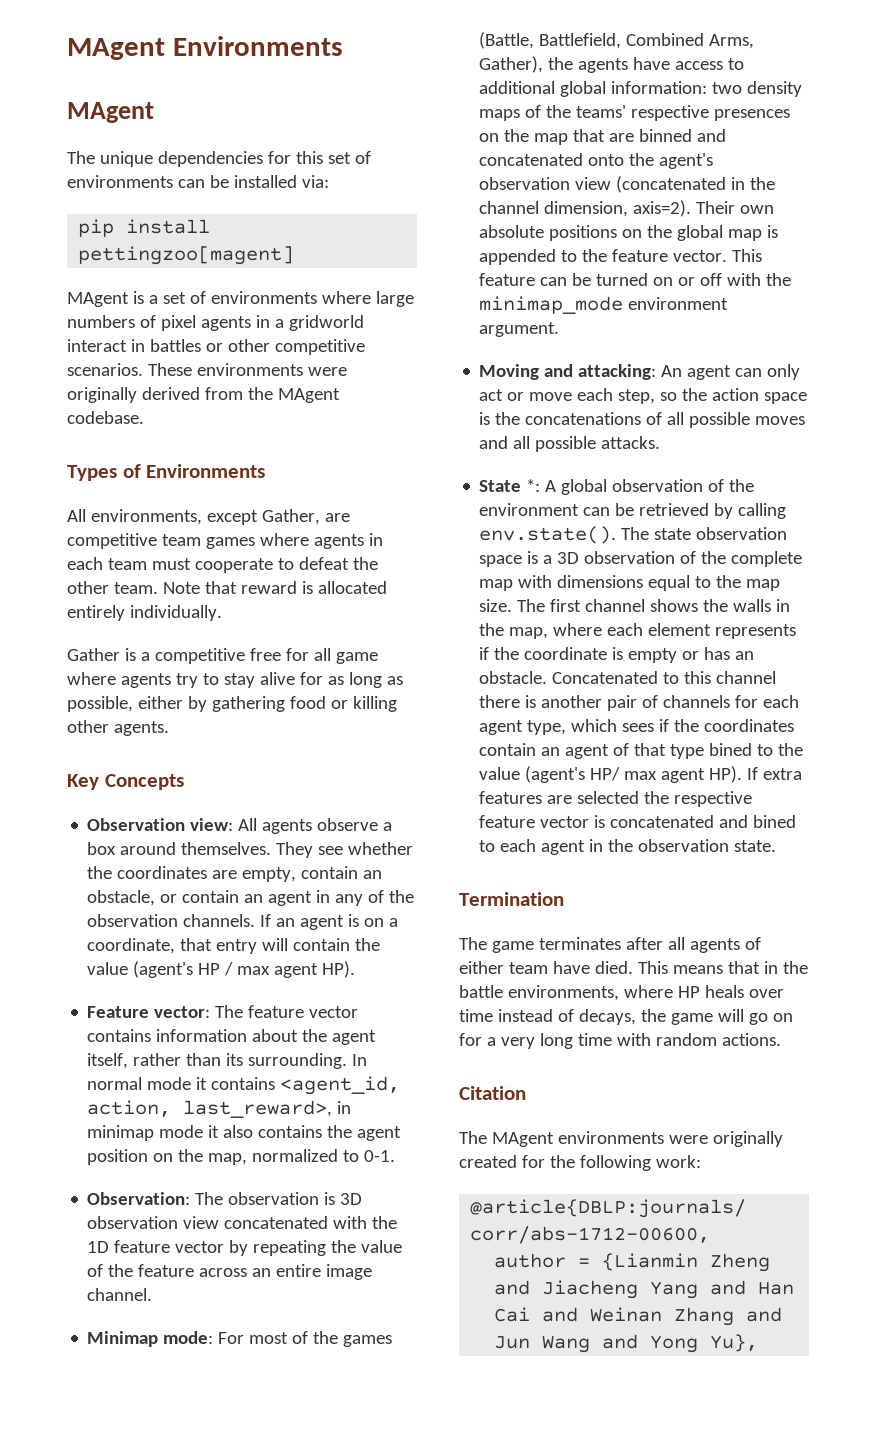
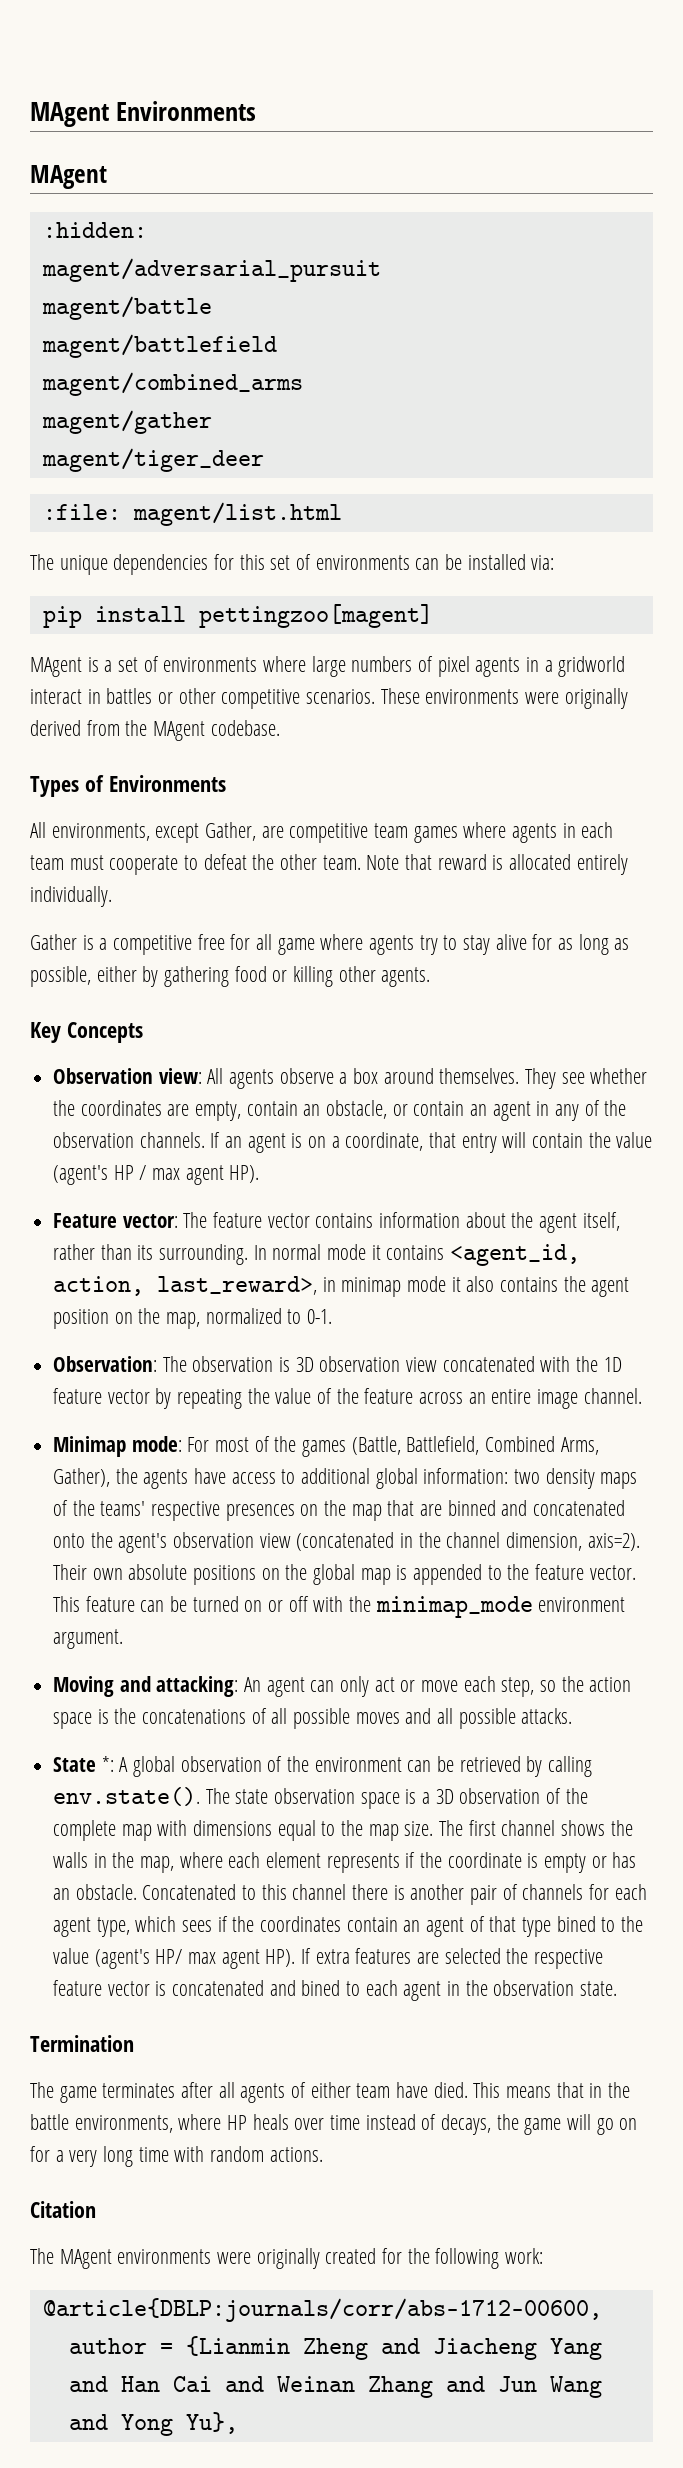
(154, 112) none -> [42,222,147,238] [41,258,381,282] [41,296,212,320] [41,334,277,358] [41,372,303,396] [41,410,212,434] [41,448,264,472] [42,502,342,526] // :hidden: // magent/adversarial_pursuit // magent/battle // magent/battlefield // magent/combined_arms // magent/gather // magent/tiger_deer // :file: magent/list.html

